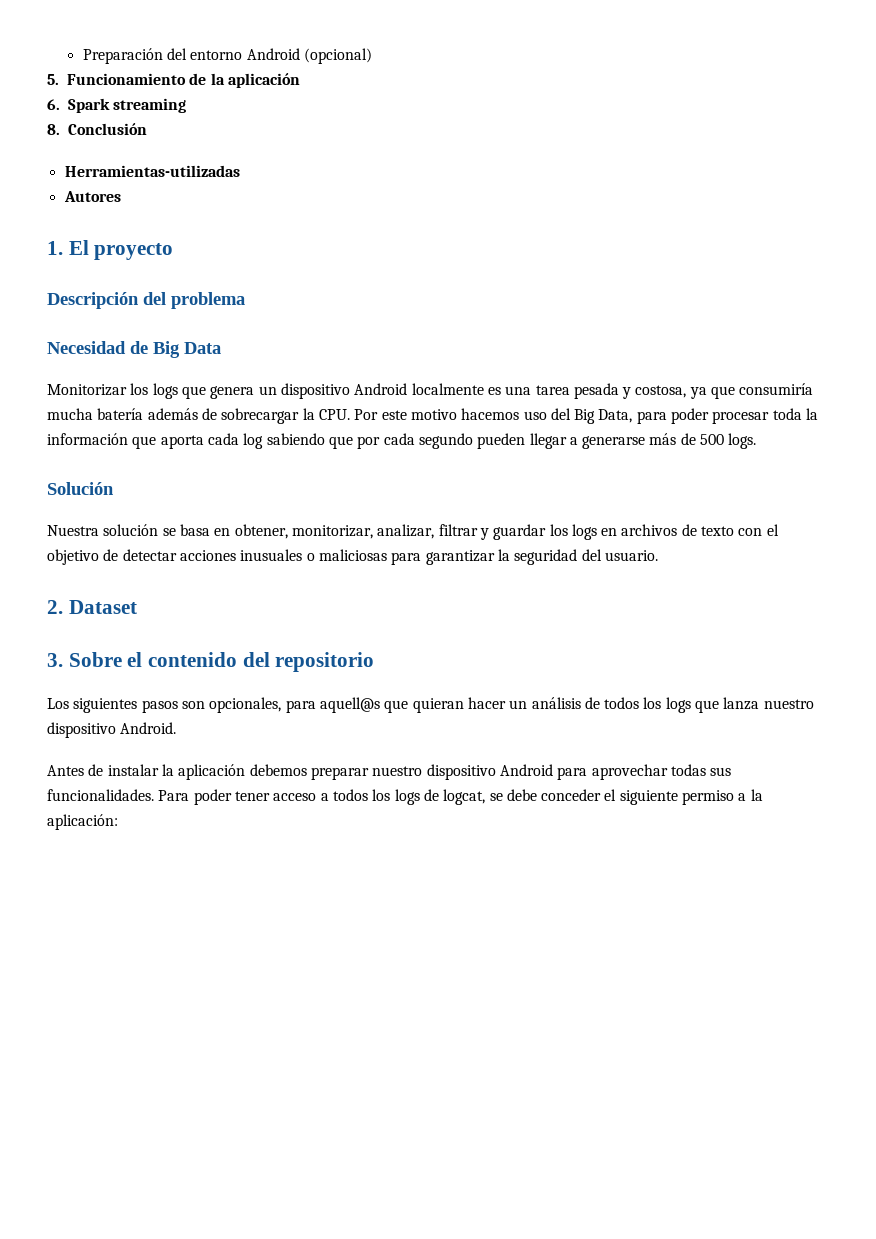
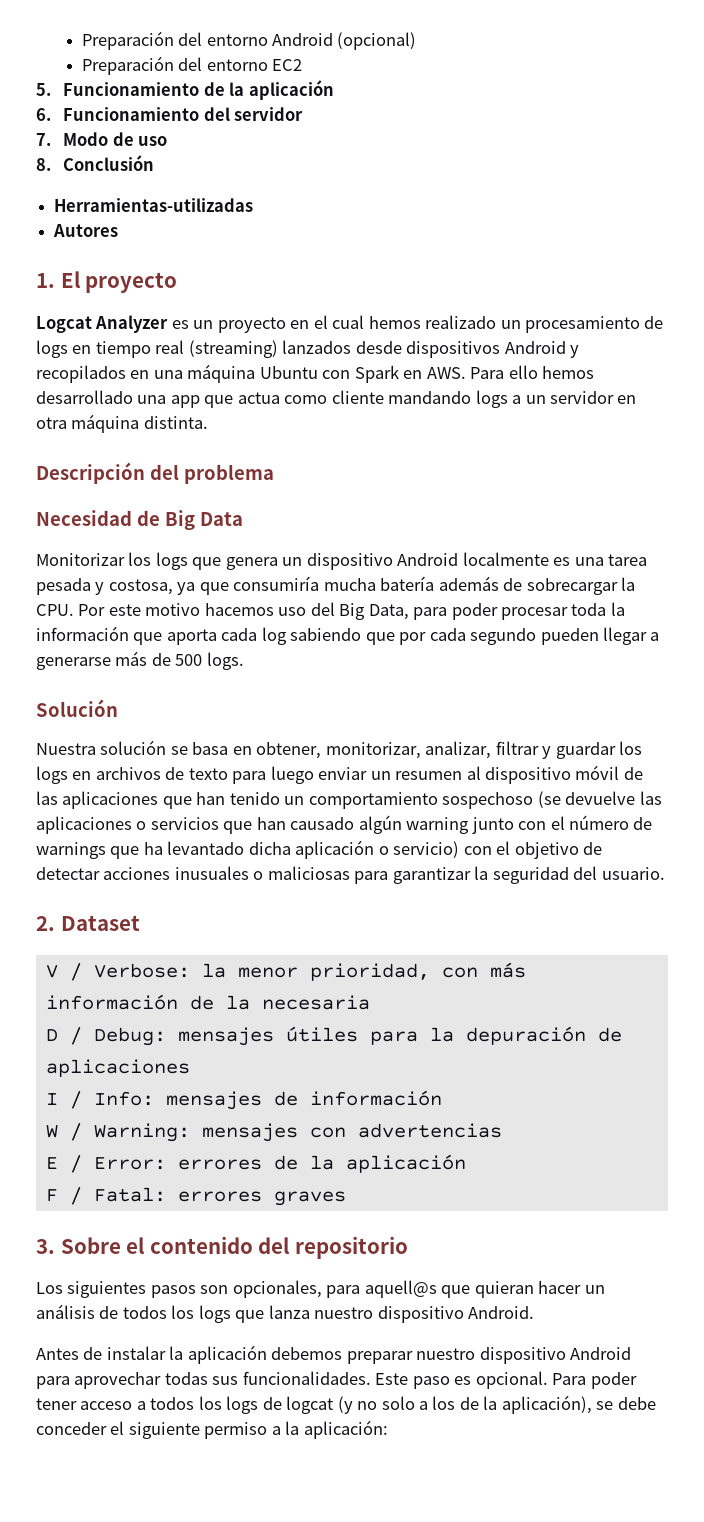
(372, 56) none -> [81,56,302,75] // Preparación del entorno EC2
[68,98,187,113] Spark streaming -> [63,107,304,121] [36,132,168,146] Funcionamiento del servidor // 7. Modo de uso
(174, 251) none -> [36,315,664,333] [36,340,580,358] [36,364,595,383] [36,390,637,408] [36,414,208,433] // Logcat Analyzer es un proyecto en el cual hemos realizado un procesamiento de logs en tiempo real (streaming) lanzados desde dispositivos Android y recopilados en una máquina Ubuntu con Spark en AWS. Para ello hemos desarrollado una app que actua como cliente mandando logs a un servidor en otra máquina distinta.
(735, 531) none -> [232,765,643,784] [36,791,662,809] [36,815,653,834] [36,840,460,859] para luego enviar un resumen al dispositivo móvil de las aplicaciones que han tenido un comportamiento sospechoso (se devuelve las aplicaciones o servicios que han causado algún warning junto con el número de warnings que ha levantado dicha aplicación o servicio)
(137, 607) none -> [45,962,526,981] [45,994,370,1010] [45,1026,622,1046] [45,1059,190,1077] [45,1090,442,1110] [45,1123,502,1142] [45,1154,466,1173] [45,1187,346,1206] // V / Verbose: la menor prioridad, con más información de la necesaria // D / Debug: mensajes útiles para la depuración de aplicaciones // I / Info: mensajes de información // W / Warning: mensajes con advertencias // E / Error: errores de la aplicación // F / Fatal: errores graves
(154, 795) none -> [375,1371,548,1389] Este paso es opcional.
[443,789,486,805] logcat, -> [286,1395,592,1414] logcat (y no solo a los de la aplicación),

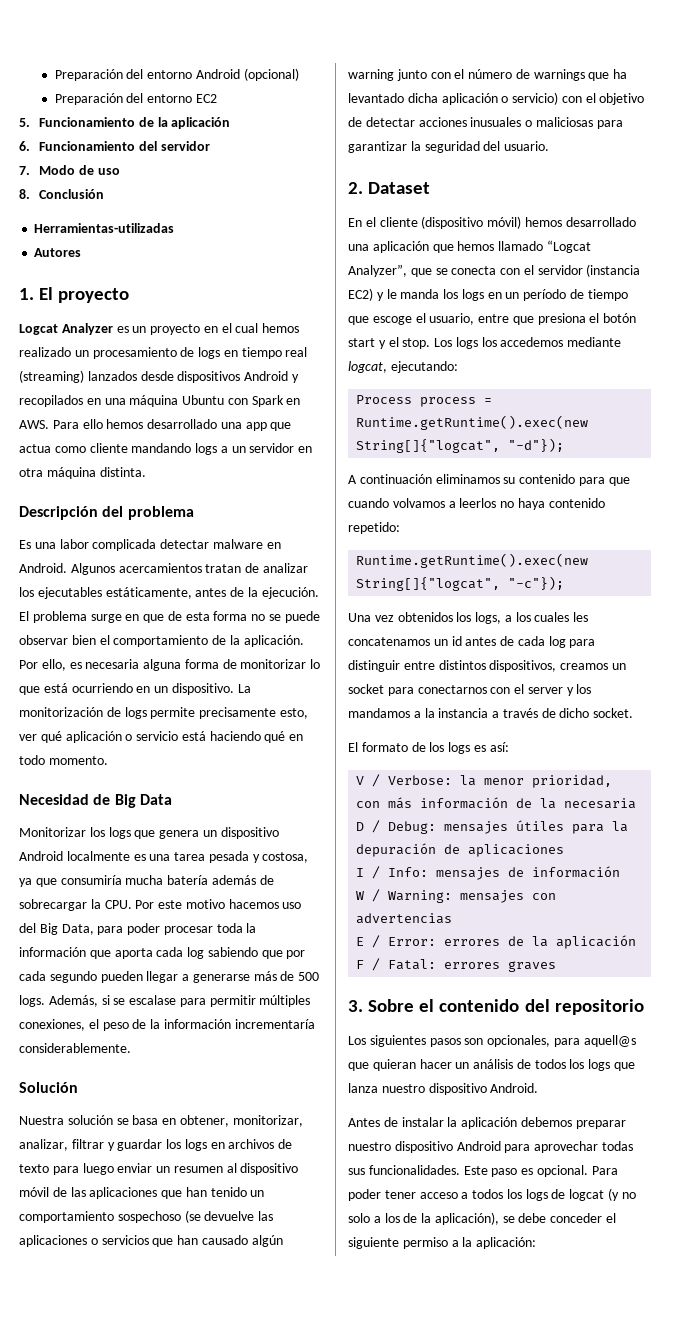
(274, 474) none -> [19,539,281,551] [19,563,308,575] [19,587,319,599] [19,611,320,623] [19,635,304,647] [19,659,321,671] [19,683,251,695] [19,707,308,719] [19,731,304,743] [19,755,108,765] // Es una labor complicada detectar malware en Android. Algunos acercamientos tratan de analizar los ejecutables estáticamente, antes de la ejecución. El problema surge en que de esta forma no se puede observar bien el comportamiento de la aplicación. Por ello, es necesaria alguna forma de monitorizar lo que está ocurriendo en un dispositivo. La monitorización de logs permite precisamente esto, ver qué aplicación o servicio está haciendo qué en todo momento.
(244, 661) none -> [48,995,311,1007] [19,1019,315,1031] [19,1043,131,1053] Además, si se escalase para permitir múltiples conexiones, el peso de la información incrementaría considerablemente.
(140, 923) none -> [348,216,636,229] [348,240,591,253] [348,264,641,277] [348,288,628,301] [348,313,637,325] [348,337,622,349] [348,361,458,373] [356,395,493,407] [356,415,589,430] [356,438,565,453] [348,474,630,486] [348,498,605,510] [348,522,400,534] [356,553,589,568] [356,576,565,591] [348,612,589,624] [348,636,596,648] [348,660,626,672] [348,684,592,696] [348,708,634,718] [348,742,509,754] // En el cliente (dispositivo móvil) hemos desarrollado una aplicación que hemos llamado “Logcat Analyzer”, que se conecta con el servidor (instancia EC2) y le manda los logs en un período de tiempo que escoge el usuario, entre que presiona el botón start y el stop. Los logs los accedemos mediante logcat, ejecutando: // Process process = Runtime.getRuntime().exec(new String[]{"logcat", "-d"}); // A continuación eliminamos su contenido para que cuando volvamos a leerlos no haya contenido repetido: // Runtime.getRuntime().exec(new String[]{"logcat", "-c"}); // Una vez obtenidos los logs, a los cuales les concatenamos un id antes de cada log para distinguir entre distintos dispositivos, creamos un socket para conectarnos con el server y los mandamos a la instancia a través de dicho socket. // El formato de los logs es así:

